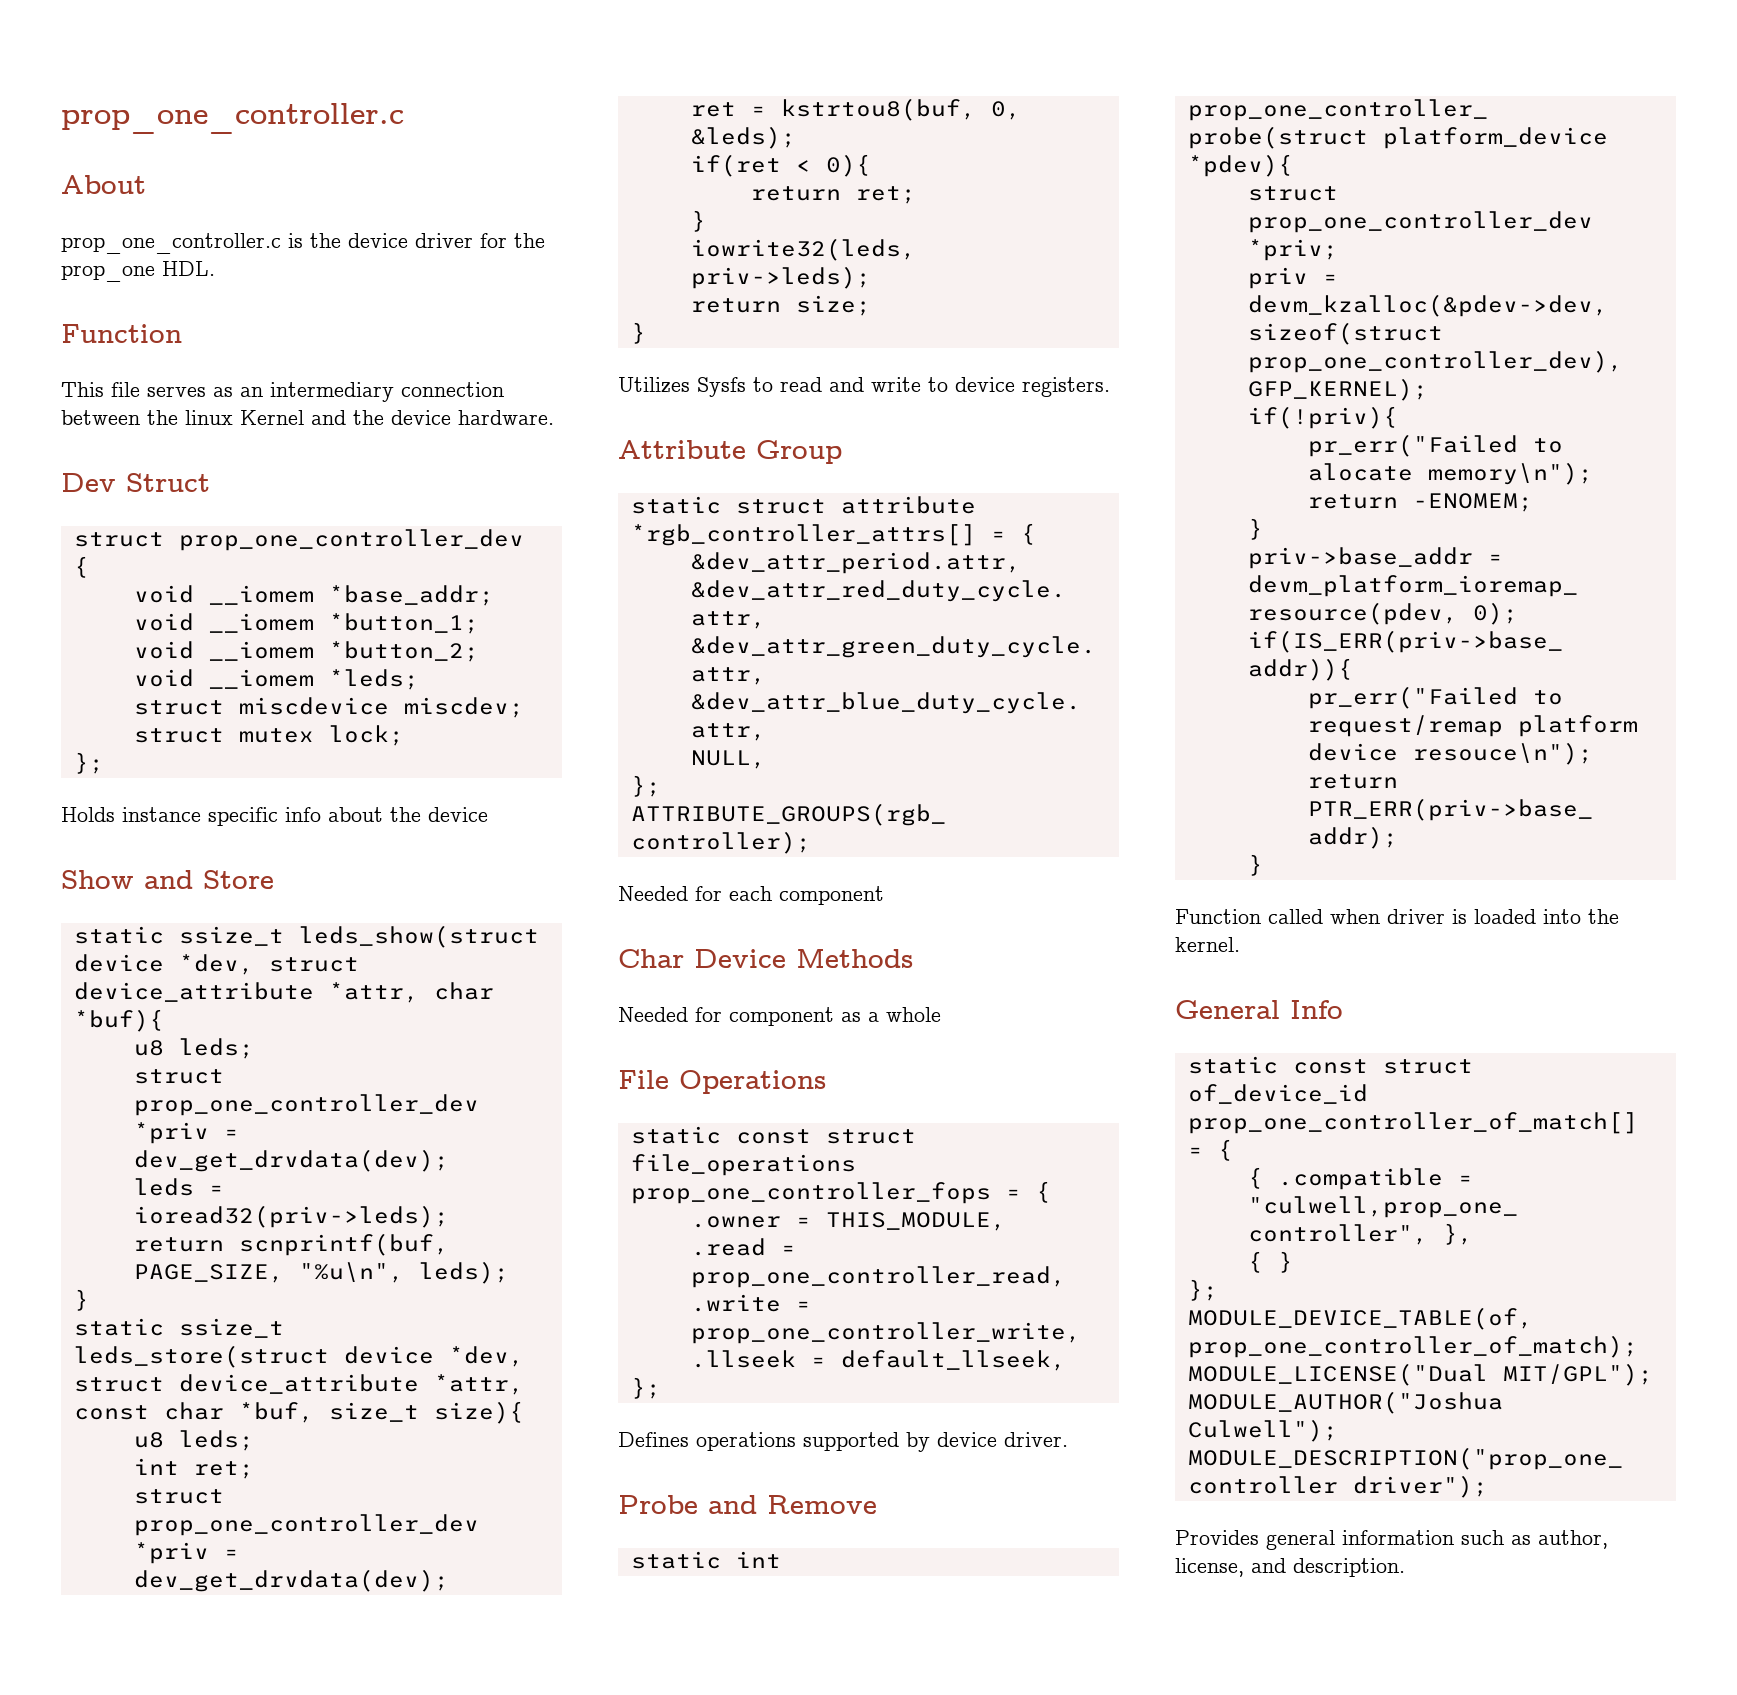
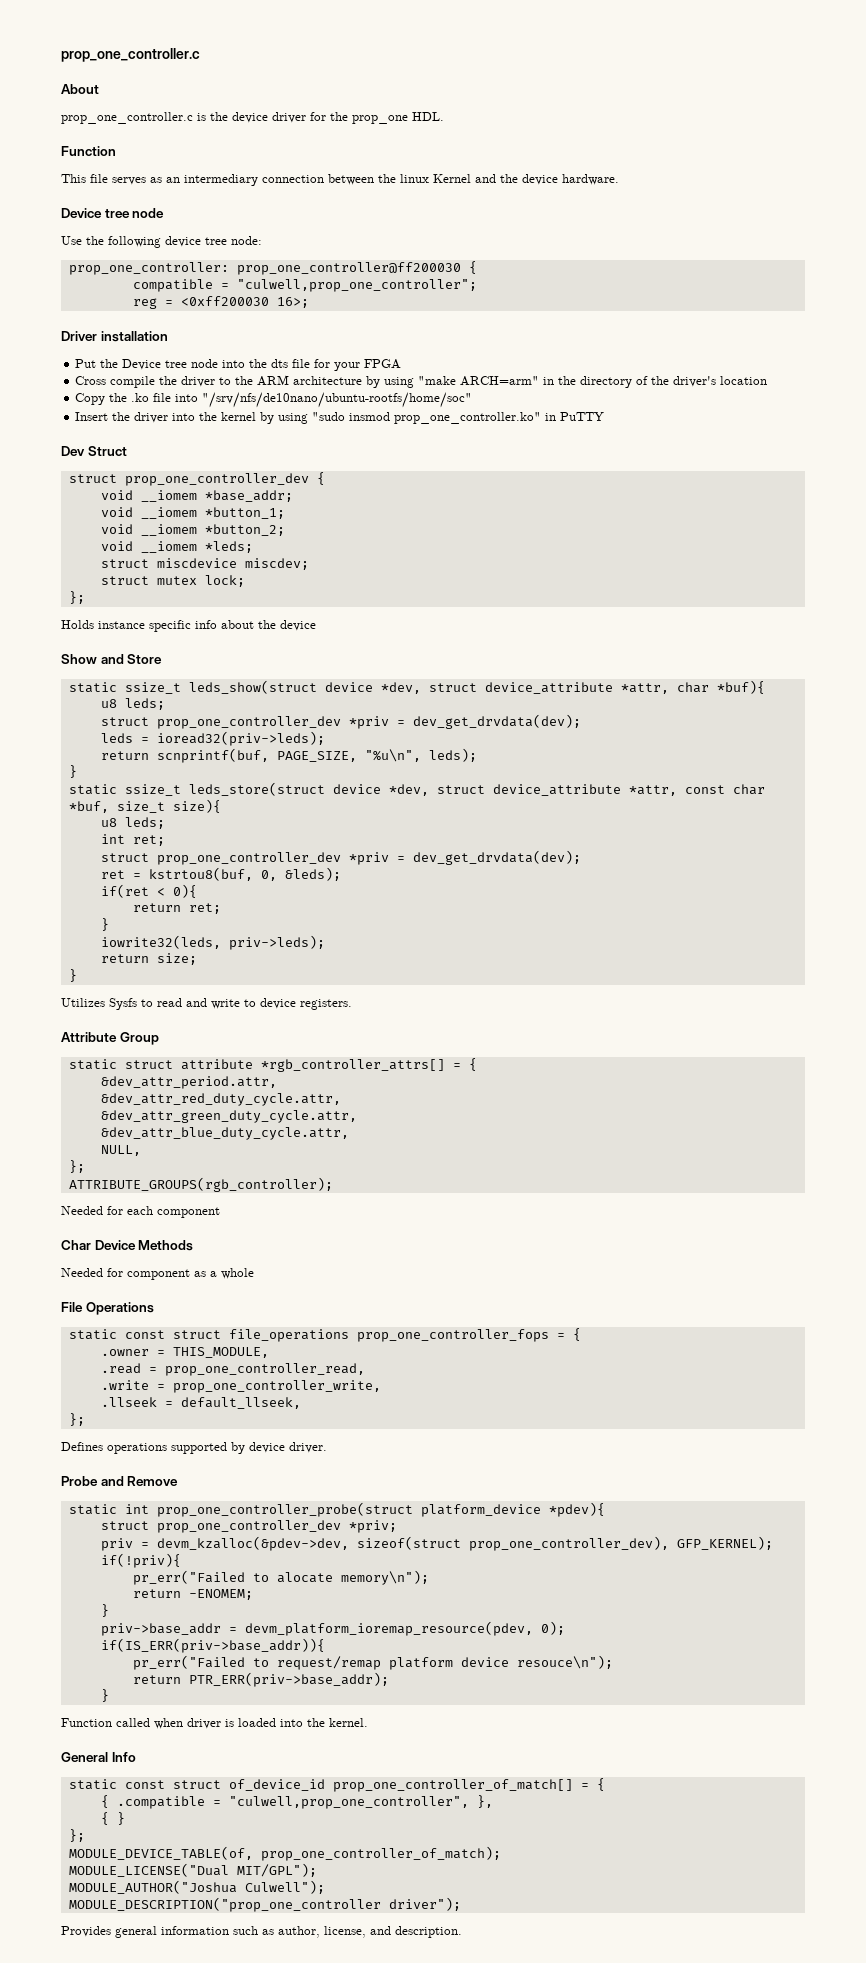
(554, 417) none -> [61,208,165,218] [61,236,262,248] [68,261,477,275] [132,279,477,292] [132,296,309,309] [61,331,168,342] [75,359,402,371] [75,375,768,388] [75,392,473,408] [75,412,605,424] // Device tree node // Use the following device tree node: // prop_one_controller: prop_one_controller@ff200030 { // compatible = "culwell,prop_one_controller"; // reg = <0xff200030 16>; // Driver installation // Put the Device tree node into the dts file for your FPGA // Cross compile the driver to the ARM architecture by using "make ARCH=arm" in the directory of the driver's location // Copy the .ko file into "/srv/nfs/de10nano/ubuntu-rootfs/home/soc" // Insert the driver into the kernel by using "sudo insmod prop_one_controller.ko" in PuTTY

